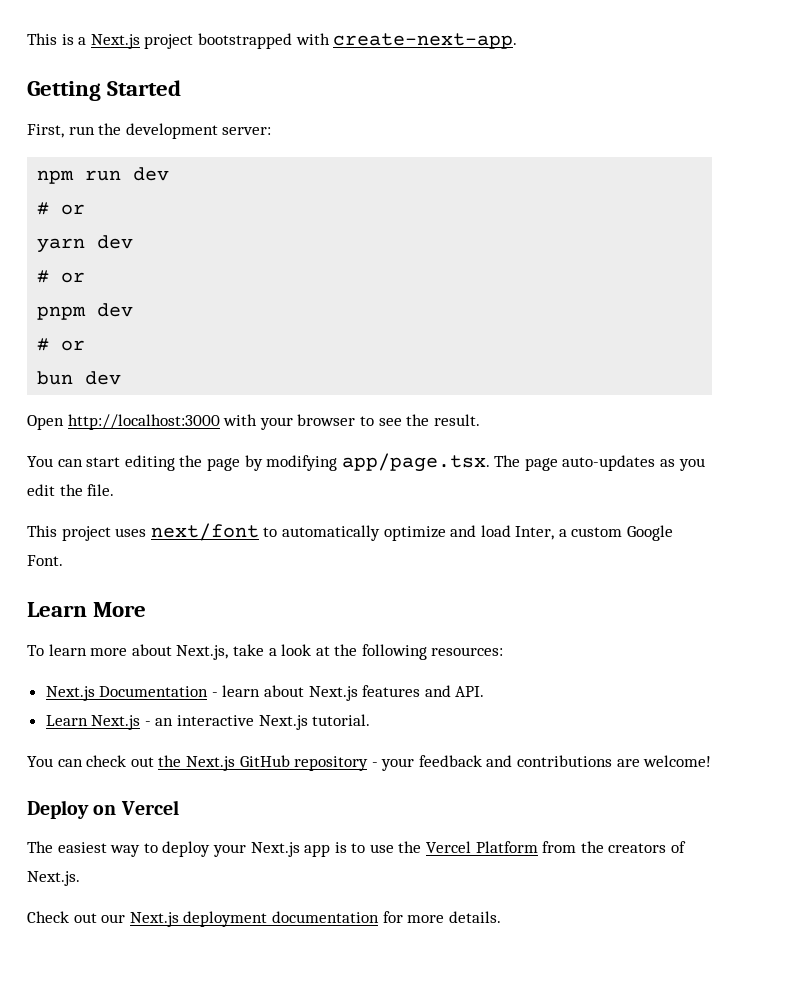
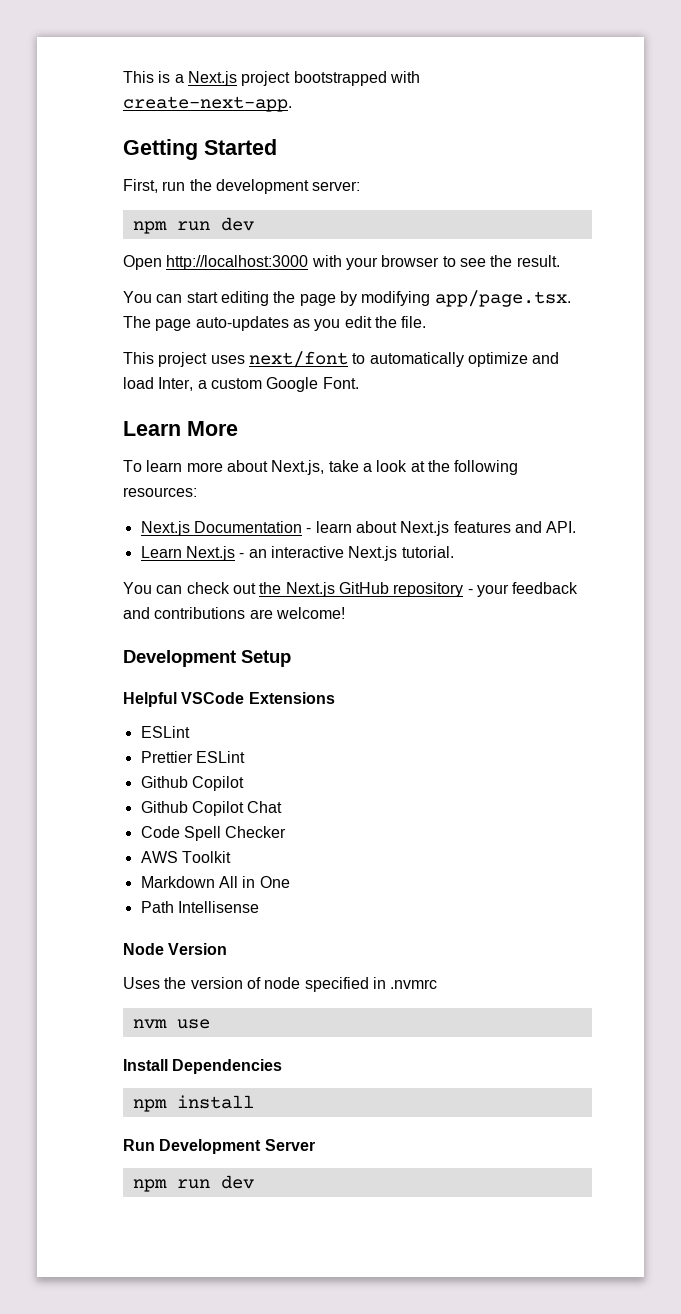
[37,202,86,215] [37,235,134,253] [37,270,86,283] [37,303,134,320] [37,338,86,351] [37,371,122,385] // # or // yarn dev // # or // pnpm dev // # or // bun dev -> (254, 224) none
[27,800,179,819] [27,841,687,857] [27,871,80,886] [27,911,501,927] Deploy on Vercel // The easiest way to deploy your Next.js app is to use the Vercel Platform from the creators of Next.js. // Check out our Next.js deployment documentation for more details. -> [123,650,291,667] [123,692,335,707] [140,726,190,738] [140,751,245,763] [140,776,244,791] [140,801,283,816] [140,826,287,841] [140,851,231,863] [140,876,290,888] [140,901,259,913] [123,943,228,955] [123,977,438,992] [132,1019,210,1029] [123,1059,283,1074] [132,1095,254,1112] [123,1139,315,1154] [132,1175,254,1192] Development Setup // Helpful VSCode Extensions // ESLint // Prettier ESLint // Github Copilot // Github Copilot Chat // Code Spell Checker // AWS Toolkit // Markdown All in One // Path Intellisense // Node Version // Uses the version of node specified in .nvmrc // nvm use // Install Dependencies // npm install // Run Development Server // npm run dev

